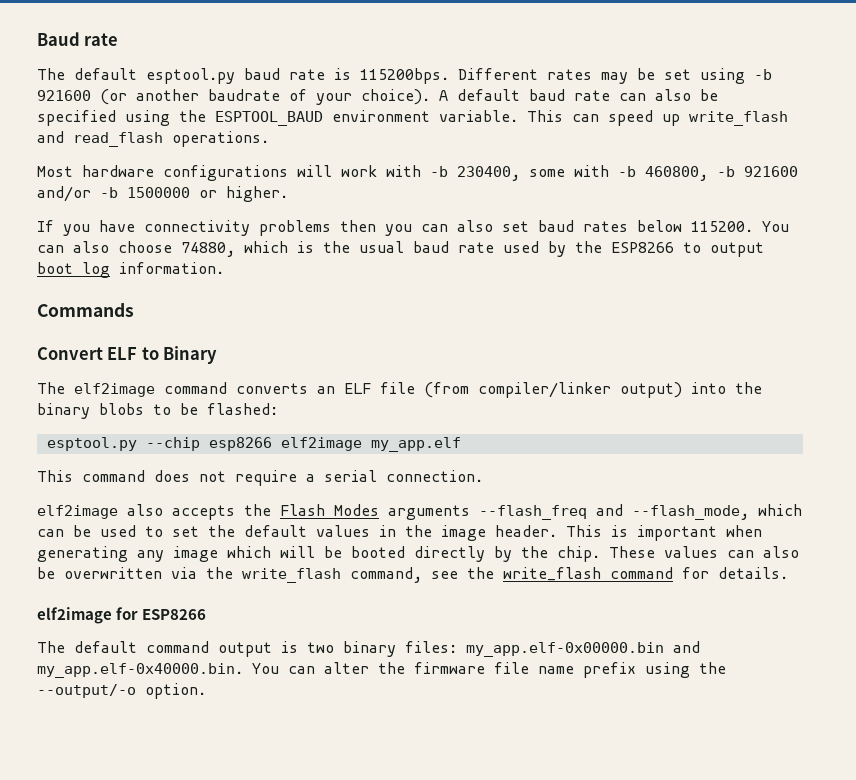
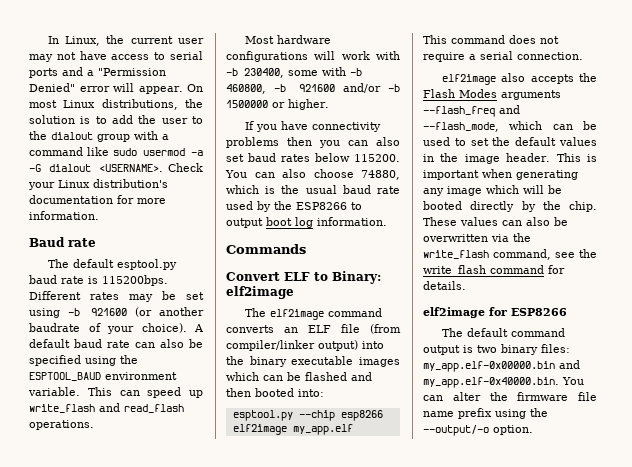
(37, 39) none -> [47,35,204,46] [29,51,203,62] [29,67,166,78] [29,83,203,94] [29,99,204,110] [29,115,203,124] [29,131,169,142] [29,147,203,156] [29,163,203,172] [28,179,168,190] [29,195,166,204] [29,211,99,220] In Linux, the current user may not have access to serial ports and a "Permission Denied" error will appear. On most Linux distributions, the solution is to add the user to the dialout group with a command like sudo usermod -a -G dialout <USERNAME>. Check your Linux distribution's documentation for more information. //
[163,346,218,364] Binary -> [332,271,381,284] [226,286,294,299] Binary: elf2image
[99,403,278,415] blobs to be flashed: -> [291,356,400,367] [226,372,372,381] [226,388,324,397] executable images which can be flashed and then booted into:

